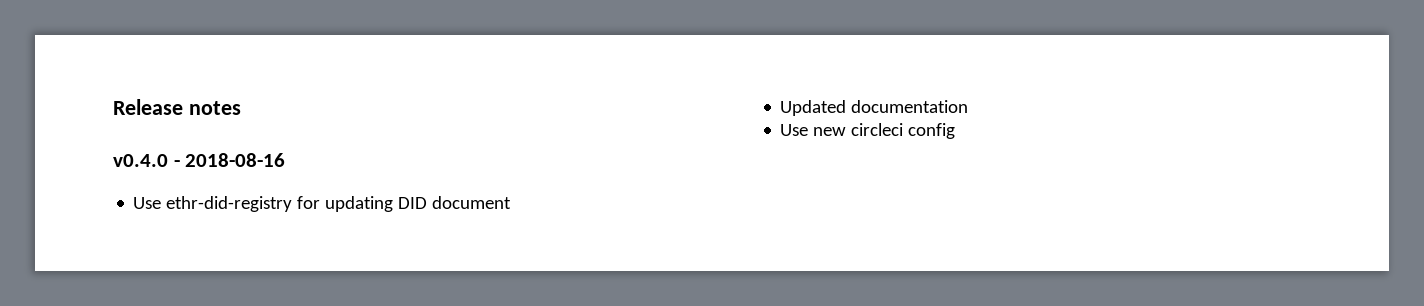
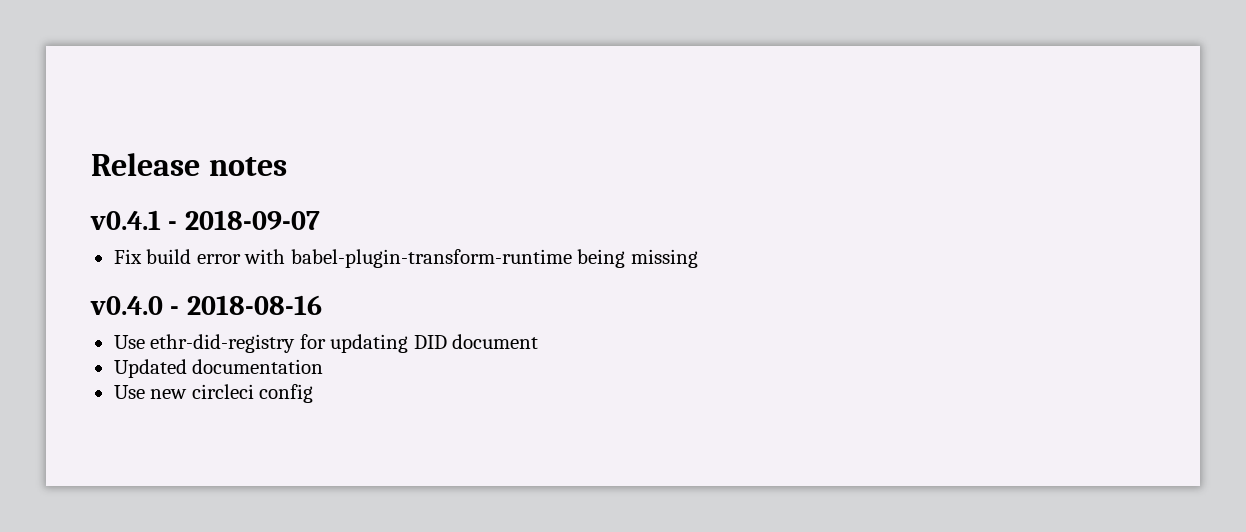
(241, 108) none -> [90,210,320,230] [113,249,698,268] // v0.4.1 - 2018-09-07 // Fix build error with babel-plugin-transform-runtime being missing

